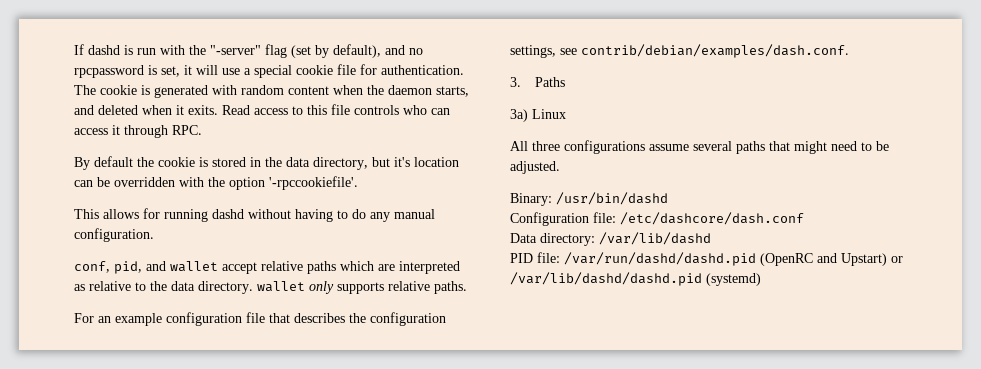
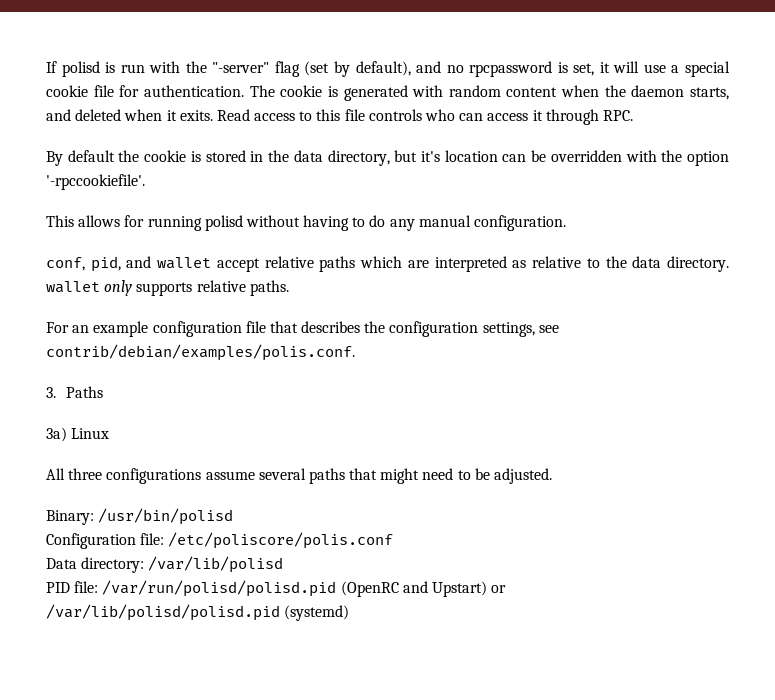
[88,45,120,55] dashd -> [61,61,100,77] polisd
[212,209,244,219] dashd -> [204,215,243,231] polisd
[581,44,849,58] contrib/debian/examples/dash.conf. -> [46,344,355,361] contrib/debian/examples/polis.conf.
[556,192,668,205] /usr/bin/dashd -> [98,508,234,525] /usr/bin/polisd
[620,212,804,225] /etc/dashcore/dash.conf -> [168,532,394,549] /etc/poliscore/polis.conf
[599,232,711,245] /var/lib/dashd -> [148,556,284,573] /var/lib/polisd
[564,252,756,266] /var/run/dashd/dashd.pid -> [102,580,337,597] /var/run/polisd/polisd.pid
[510,272,702,286] /var/lib/dashd/dashd.pid -> [46,604,280,621] /var/lib/polisd/polisd.pid

